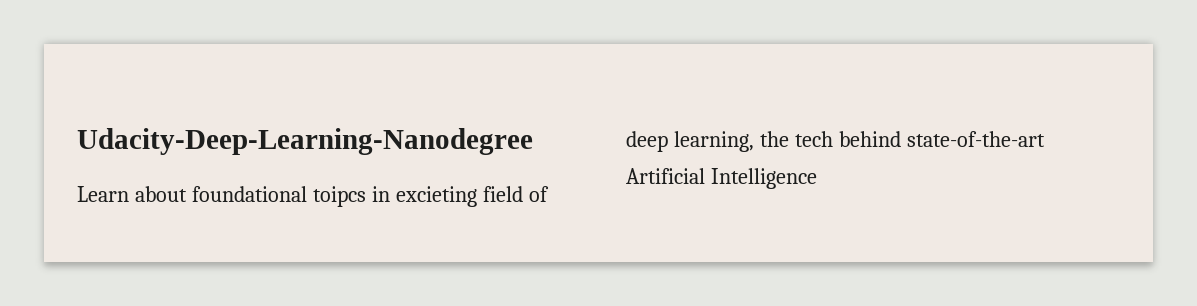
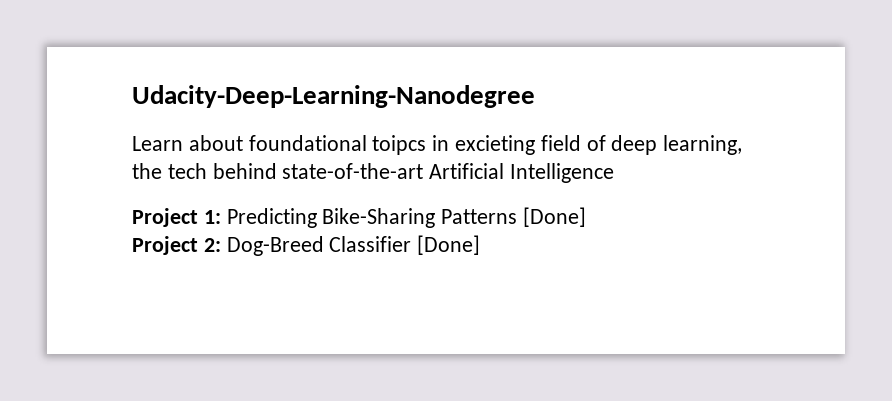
(817, 178) none -> [132,207,587,228] [132,235,481,256] // Project 1: Predicting Bike-Sharing Patterns [Done] // Project 2: Dog-Breed Classifier [Done]

